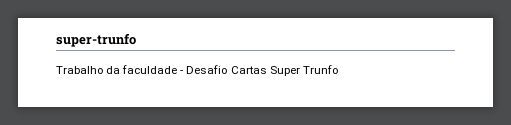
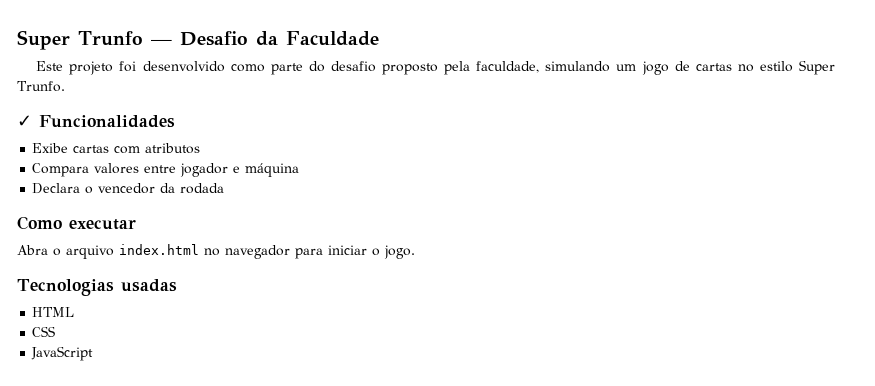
[56,33,136,47] [56,65,338,76] super-trunfo // Trabalho da faculdade - Desafio Cartas Super Trunfo -> [17,30,379,50] [36,60,836,75] [17,81,65,92] [17,115,175,128] [32,143,201,154] [32,163,300,177] [32,183,225,194] [17,216,136,230] [17,244,415,259] [17,279,177,296] [32,307,75,317] [32,326,56,337] [31,346,94,361] Super Trunfo — Desafio da Faculdade // Este projeto foi desenvolvido como parte do desafio proposto pela faculdade, simulando um jogo de cartas no estilo Super Trunfo. // ✓ Funcionalidades // Exibe cartas com atributos // Compara valores entre jogador e máquina // Declara o vencedor da rodada // Como executar // Abra o arquivo index.html no navegador para iniciar o jogo. // Tecnologias usadas // HTML // CSS // JavaScript

